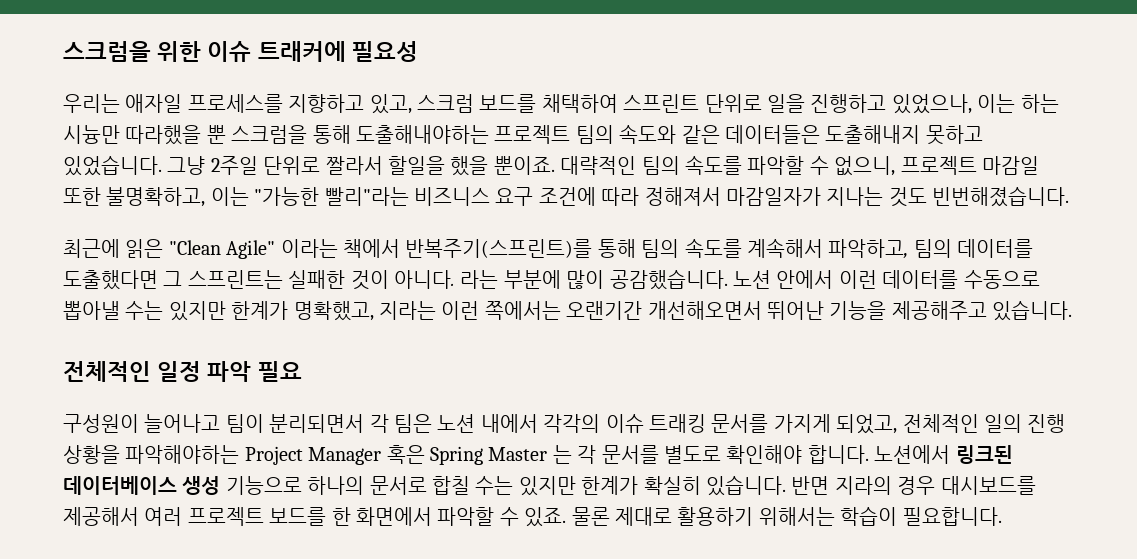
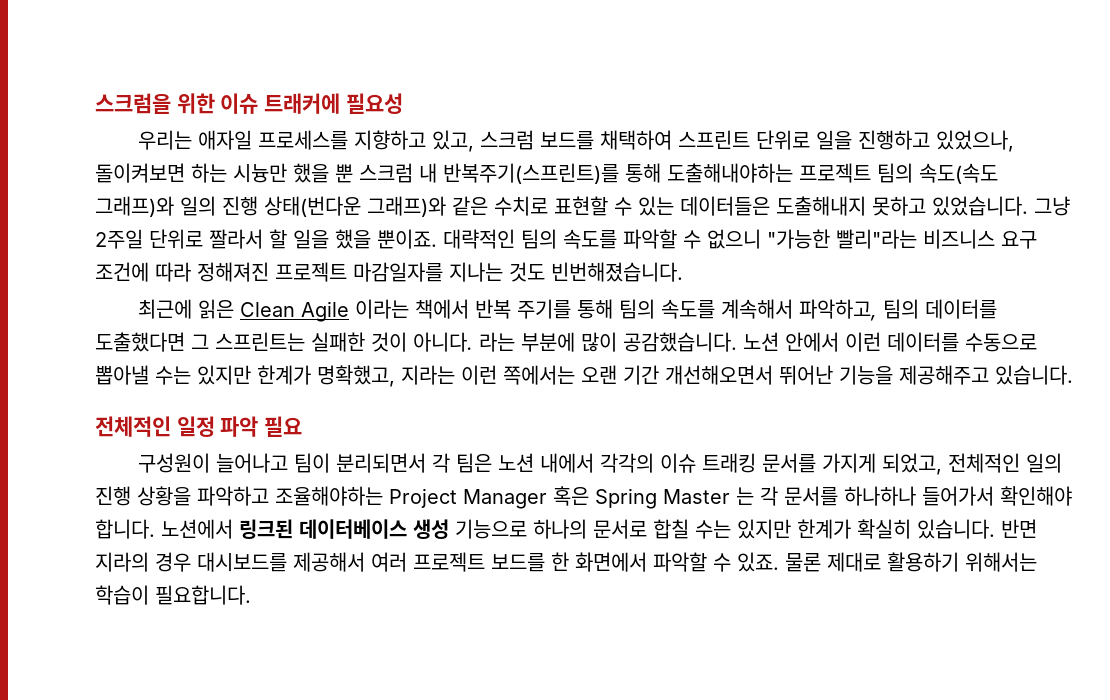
[977,94,1016,113] 이는 -> [95,163,185,183] 돌이켜보면
[125,124,720,145] 따라했을 뿐 스크럼을 통해 도출해내야하는 프로젝트 팀의 속도와 같은 -> [293,163,998,184] [95,196,674,217] 했을 뿐 스크럼 내 반복주기(스프린트)를 통해 도출해내야하는 프로젝트 팀의 속도(속도 그래프)와 일의 진행 상태(번다운 그래프)와 같은 수치로 표현할 수 있는
[388,156,445,175] 할일을 -> [269,229,329,249] 할 일을
[834,156,1039,176] [63,187,249,207] 없으니, 프로젝트 마감일 또한 불명확하고, 이는 -> [707,229,761,249] 없으니
[644,187,821,206] 정해져서 마감일자가 -> [197,262,443,282] 정해져진 프로젝트 마감일자를
[168,239,593,259] "Clean Agile" 이라는 책에서 반복주기(스프린트)를 -> [240,299,572,322] Clean Agile 이라는 책에서 반복 주기를
[566,301,643,320] 오랜기간 -> [581,365,659,385] 오랜 기간
[125,445,240,464] 파악해야하는 -> [197,486,383,506] 파악하고 조율해야하는
[663,445,721,464] 별도로 -> [844,486,994,506] 하나하나 들어가서

